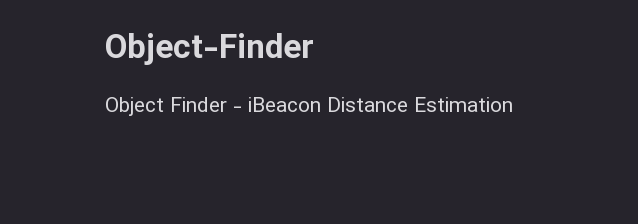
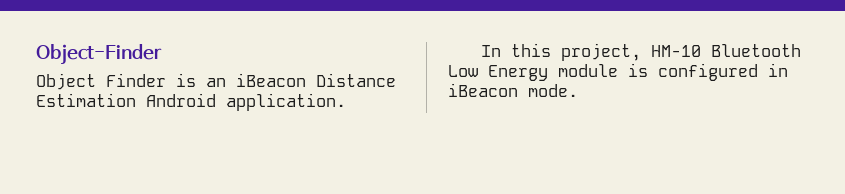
[233,106,242,112] - -> [176,73,226,87] is an
(513, 104) none -> [146,93,346,111] [481,43,802,61] [448,63,788,81] [448,83,578,97] Android application. // In this project, HM-10 Bluetooth Low Energy module is configured in iBeacon mode.

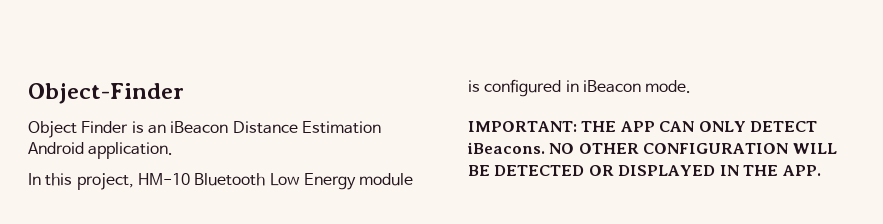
(578, 90) none -> [468,121,818,132] [467,142,837,154] [468,165,821,176] // IMPORTANT: THE APP CAN ONLY DETECT iBeacons. NO OTHER CONFIGURATION WILL BE DETECTED OR DISPLAYED IN THE APP.

